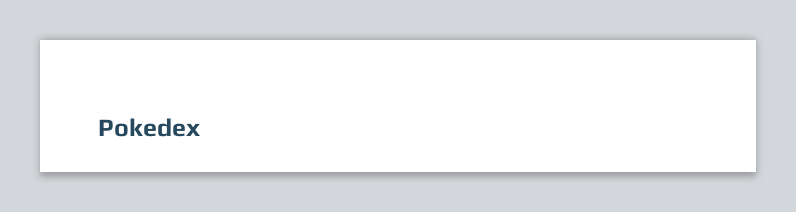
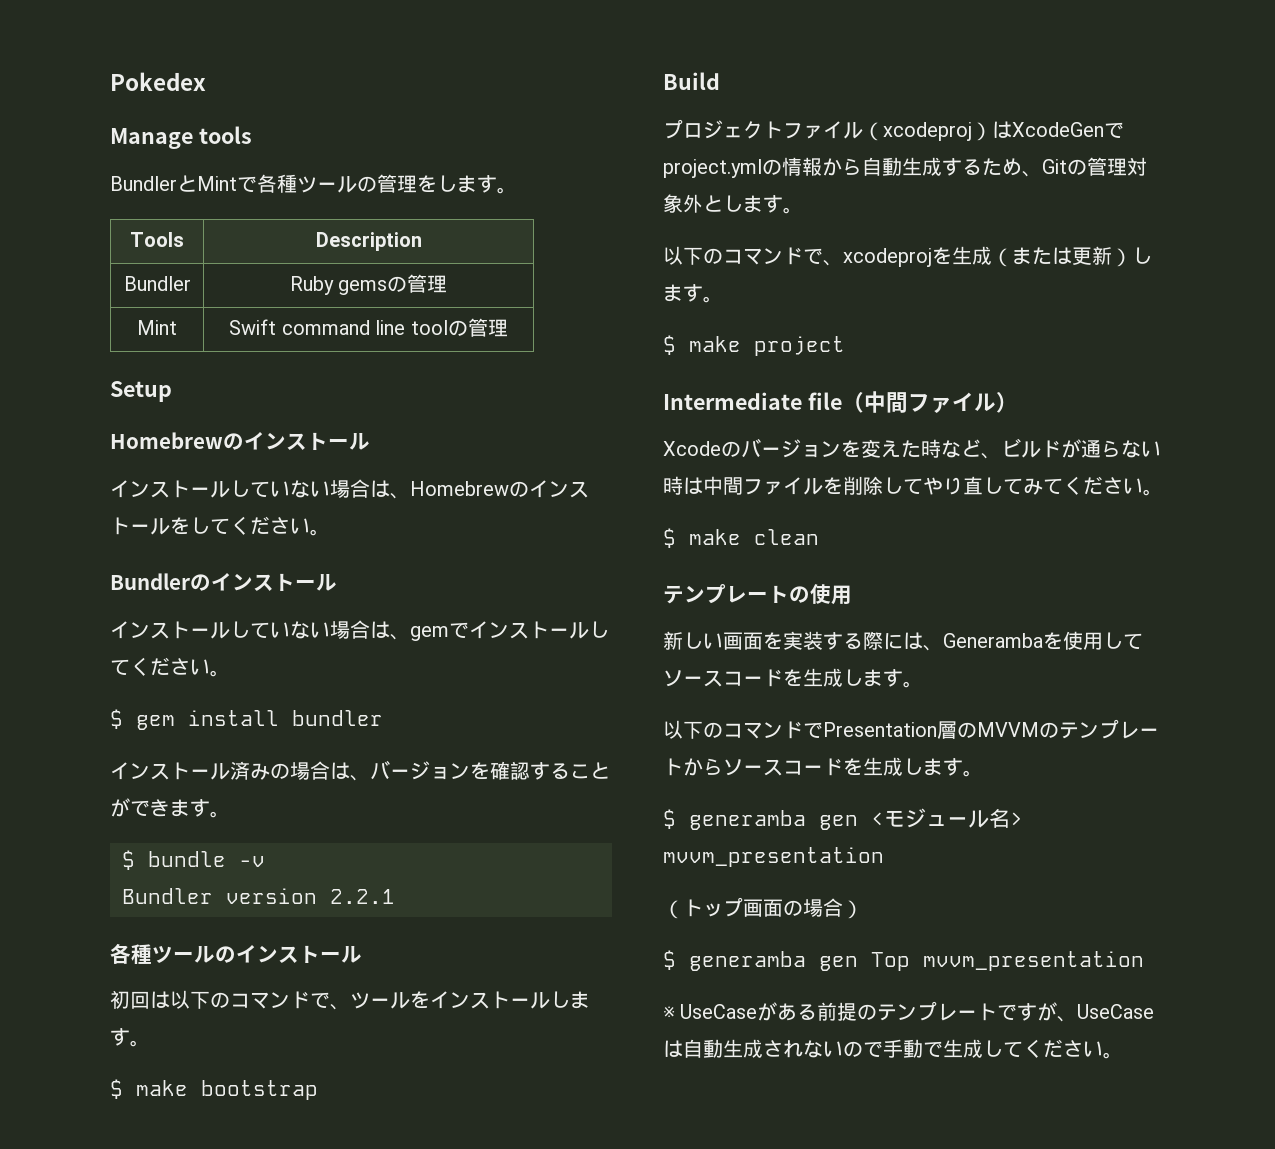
(200, 127) none -> [110,126,252,149] [110,174,517,194] [130,232,184,247] [315,232,422,251] [123,276,191,291] [289,274,448,295] [137,320,177,335] [229,318,508,337] [110,381,172,402] [110,432,370,450] [110,479,589,499] [110,516,330,536] [110,573,337,591] [110,620,609,641] [110,657,230,677] [110,709,383,730] [110,760,610,781] [110,798,230,818] [122,850,265,870] [122,888,395,904] [110,943,362,964] [110,990,590,1010] [110,1028,150,1047] [110,1079,318,1100] [663,72,720,90] [663,119,1124,141] [663,157,1147,178] [663,194,803,214] [663,246,1152,267] [663,284,723,303] [663,335,845,356] [663,391,1018,413] [663,438,1161,459] [663,476,1163,496] [663,528,819,548] [663,584,852,605] [663,631,1143,651] [663,668,923,688] [663,719,1159,739] [663,757,983,777] [663,808,1023,830] [663,847,884,867] [663,897,863,919] [663,950,1144,971] [663,1001,1155,1022] [663,1039,1123,1059] // Manage tools // BundlerとMintで各種ツールの管理をします。 // Tools | Description // Bundler | Ruby gemsの管理 // Mint | Swift command line toolの管理 // Setup // Homebrewのインストール // インストールしていない場合は、Homebrewのインストールをしてください。 // Bundlerのインストール // インストールしていない場合は、gemでインストールしてください。 // $ gem install bundler // インストール済みの場合は、バージョンを確認することができます。 // $ bundle -v // Bundler version 2.2.1 // 各種ツールのインストール // 初回は以下のコマンドで、ツールをインストールします。 // $ make bootstrap // Build // プロジェクトファイル（xcodeproj）はXcodeGenでproject.ymlの情報から自動生成するため、Gitの管理対象外とします。 // 以下のコマンドで、xcodeprojを生成（または更新）します。 // $ make project // Intermediate file（中間ファイル） // Xcodeのバージョンを変えた時など、ビルドが通らない時は中間ファイルを削除してやり直してみてください。 // $ make clean // テンプレートの使用 // 新しい画面を実装する際には、Generambaを使用してソースコードを生成します。 // 以下のコマンドでPresentation層のMVVMのテンプレートからソースコードを生成します。 // $ generamba gen <モジュール名> mvvm_presentation // （トップ画面の場合） // $ generamba gen Top mvvm_presentation // ※ UseCaseがある前提のテンプレートですが、UseCaseは自動生成されないので手動で生成してください。

